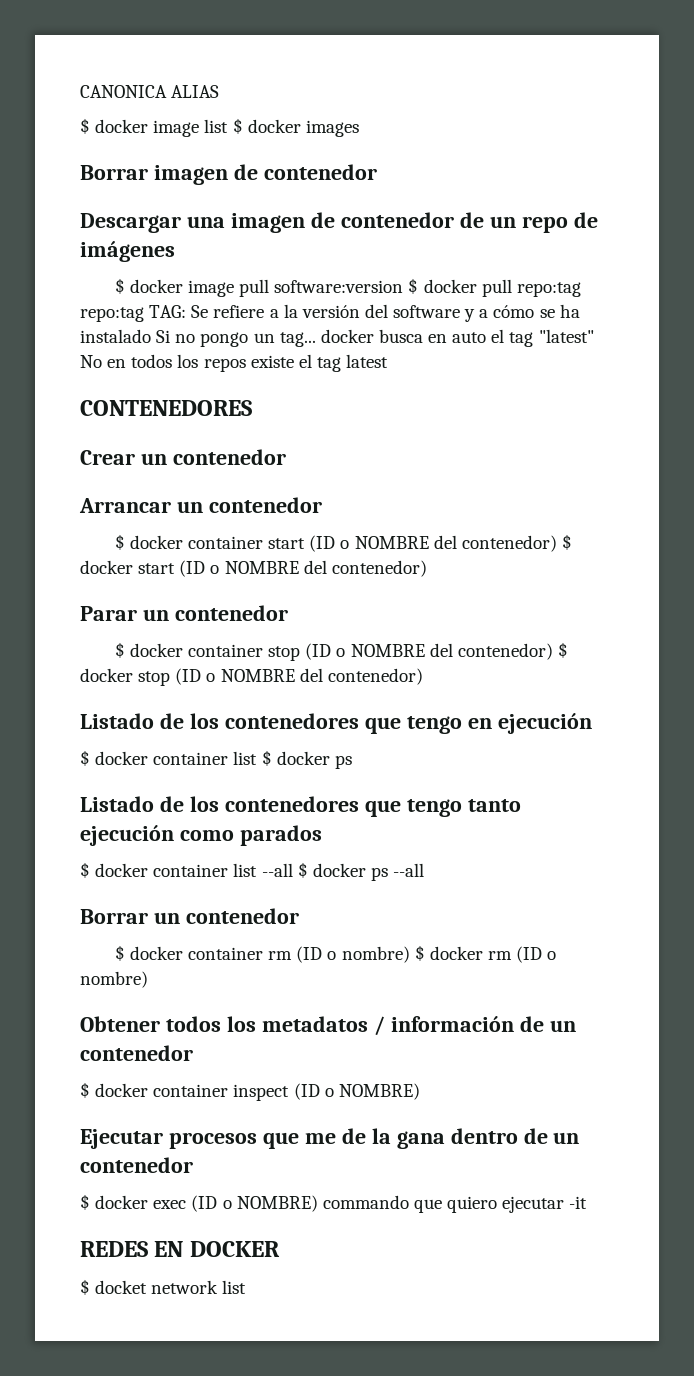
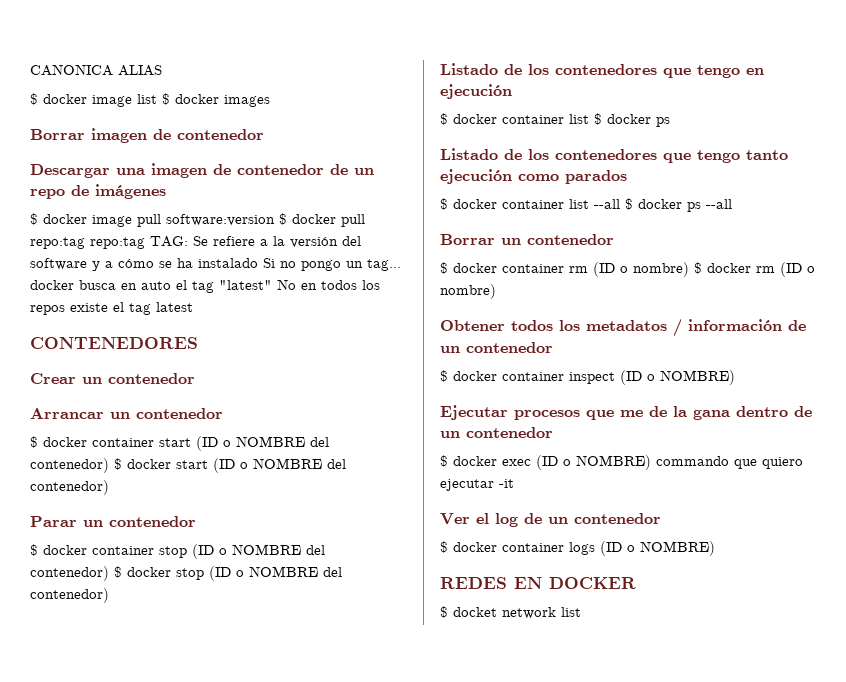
(588, 1202) none -> [440,513,661,527] [440,541,715,556] // Ver el log de un contenedor // $ docker container logs (ID o NOMBRE)

